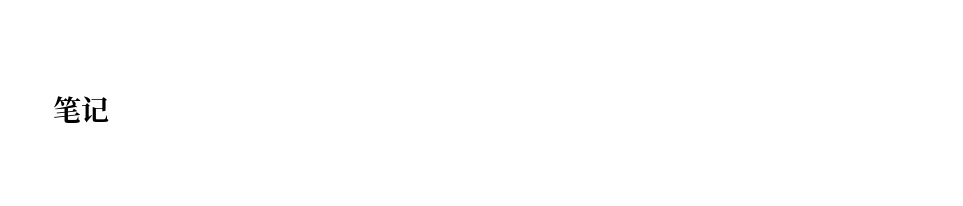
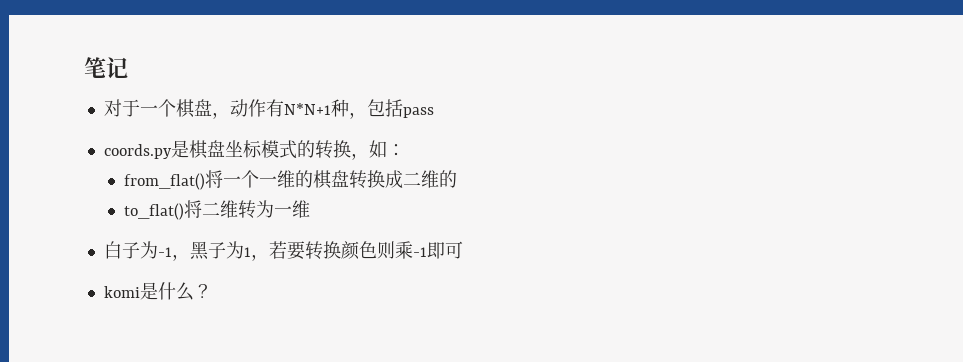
(109, 109) none -> [103,99,434,119] [103,140,405,160] [124,170,458,190] [124,200,311,220] [103,241,463,261] [103,282,212,301] // 对于一个棋盘，动作有N*N+1种，包括pass // coords.py是棋盘坐标模式的转换，如： // from_flat()将一个一维的棋盘转换成二维的 // to_flat()将二维转为一维 // 白子为-1，黑子为1，若要转换颜色则乘-1即可 // komi是什么？

